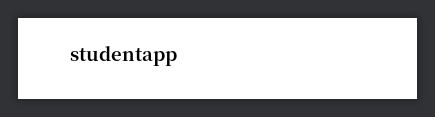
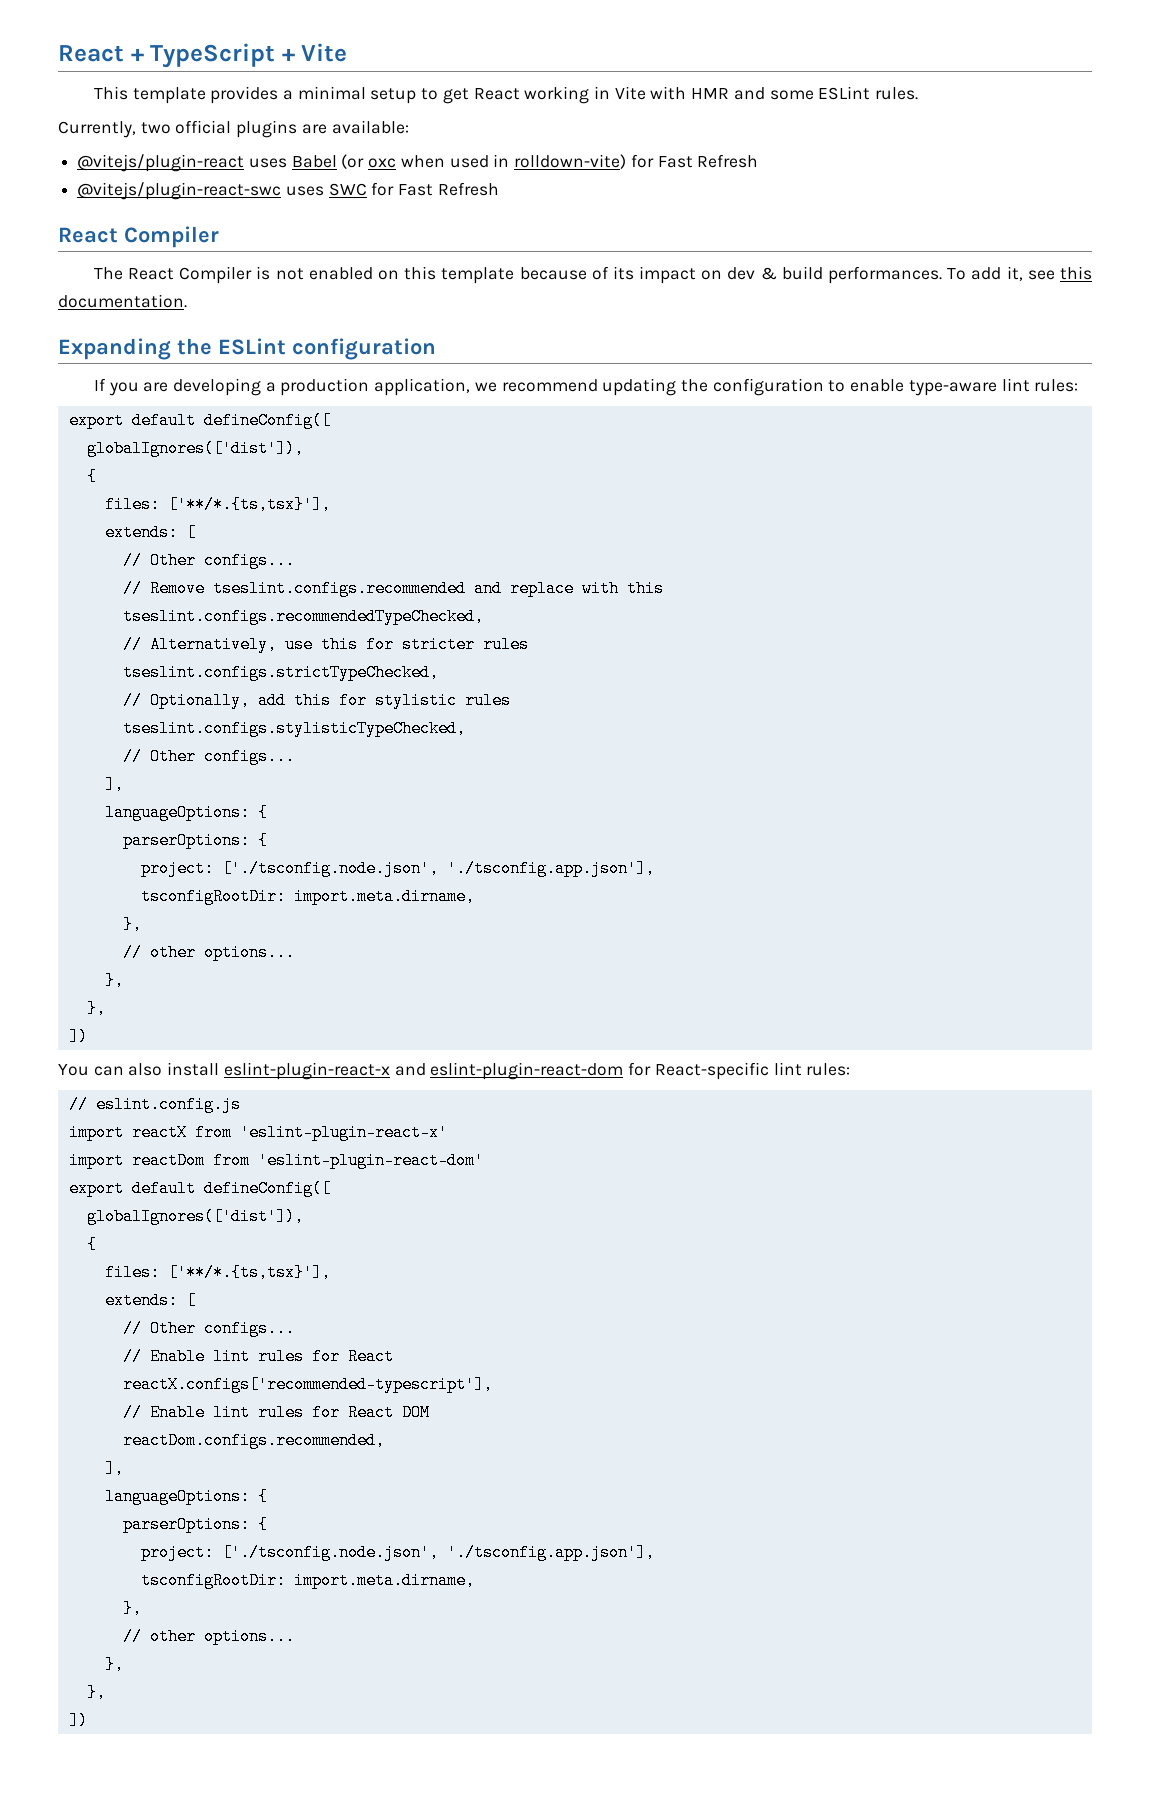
[70,46,177,66] studentapp -> [58,43,348,68] [93,86,919,104] [58,120,409,138] [77,154,759,172] [77,182,499,200] [58,226,219,248] [93,266,1093,284] [58,294,187,308] [58,338,436,360] [93,378,1079,396] [68,412,331,429] [86,440,304,457] [86,468,97,485] [104,496,331,513] [104,524,196,541] [122,552,295,569] [122,580,664,597] [122,608,484,625] [122,636,529,653] [122,664,439,681] [122,692,511,709] [122,720,466,737] [122,748,295,765] [104,776,124,793] [104,804,268,821] [122,832,268,849] [140,860,655,877] [140,888,475,905] [122,916,142,933] [122,944,295,961] [104,972,124,989] [86,1000,106,1017] [68,1028,88,1045] [58,1062,851,1080] [68,1096,241,1113] [68,1124,448,1141] [68,1152,484,1169] [68,1180,331,1197] [86,1208,304,1225] [86,1236,97,1253] [104,1264,331,1281] [104,1292,196,1309] [122,1320,295,1337] [122,1348,394,1365] [122,1376,493,1393] [122,1404,430,1421] [122,1432,385,1449] [104,1460,124,1477] [104,1488,268,1505] [122,1516,268,1533] [140,1544,655,1561] [140,1572,475,1589] [122,1600,142,1617] [122,1628,295,1645] [104,1656,124,1673] [86,1684,106,1701] [68,1712,88,1729] React + TypeScript + Vite // This template provides a minimal setup to get React working in Vite with HMR and some ESLint rules. // Currently, two official plugins are available: // @vitejs/plugin-react uses Babel (or oxc when used in rolldown-vite) for Fast Refresh // @vitejs/plugin-react-swc uses SWC for Fast Refresh // React Compiler // The React Compiler is not enabled on this template because of its impact on dev & build performances. To add it, see this documentation. // Expanding the ESLint configuration // If you are developing a production application, we recommend updating the configuration to enable type-aware lint rules: // export default defineConfig([ // globalIgnores(['dist']), // { // files: ['**/*.{ts,tsx}'], // extends: [ // // Other configs... // // Remove tseslint.configs.recommended and replace with this // tseslint.configs.recommendedTypeChecked, // // Alternatively, use this for stricter rules // tseslint.configs.strictTypeChecked, // // Optionally, add this for stylistic rules // tseslint.configs.stylisticTypeChecked, // // Other configs... // ], // languageOptions: { // parserOptions: { // project: ['./tsconfig.node.json', './tsconfig.app.json'], // tsconfigRootDir: import.meta.dirname, // }, // // other options... // }, // }, // ]) // You can also install eslint-plugin-react-x and eslint-plugin-react-dom for React-specific lint rules: // // eslint.config.js // import reactX from 'eslint-plugin-react-x' // import reactDom from 'eslint-plugin-react-dom' // export default defineConfig([ // globalIgnores(['dist']), // { // files: ['**/*.{ts,tsx}'], // extends: [ // // Other configs... // // Enable lint rules for React // reactX.configs['recommended-typescript'], // // Enable lint rules for React DOM // reactDom.configs.recommended, // ], // languageOptions: { // parserOptions: { // project: ['./tsconfig.node.json', './tsconfig.app.json'], // tsconfigRootDir: import.meta.dirname, // }, // // other options... // }, // }, // ])

